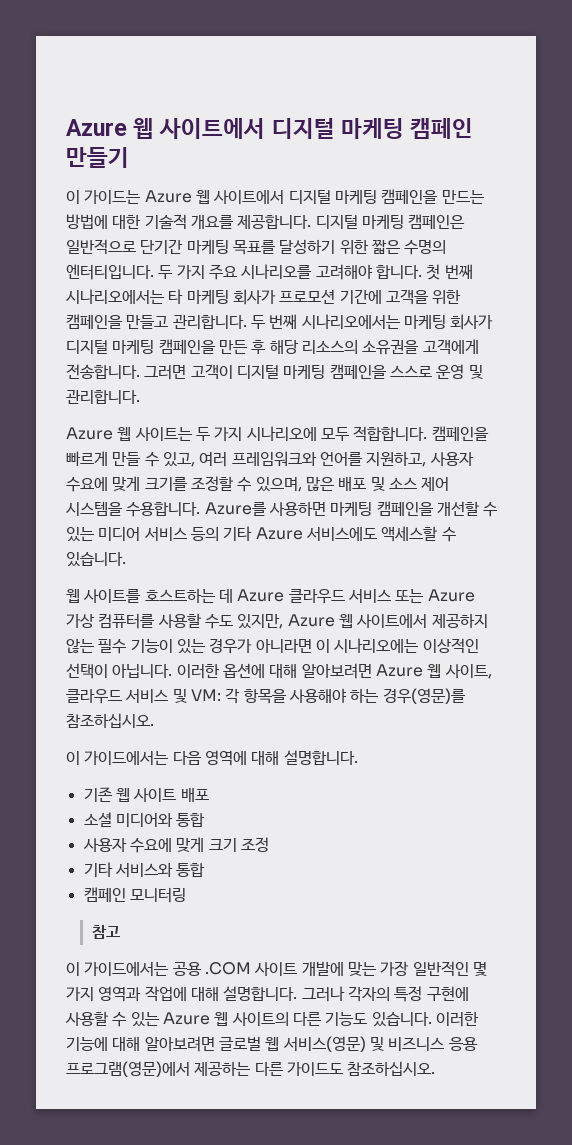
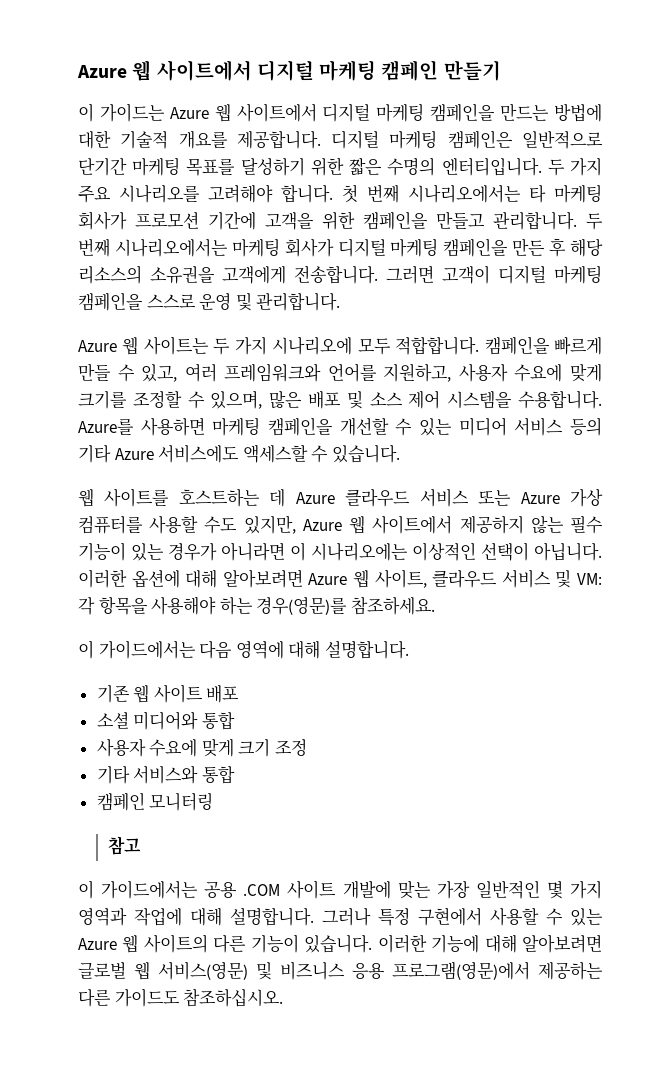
[66,713,154,728] 참조하십시오. -> [350,596,435,615] 참조하세요.
[347,986,469,1002] 각자의 특정 구현에 -> [378,907,482,926] 특정 구현에서
[325,1012,368,1026] 기능도 -> [250,934,299,953] 기능이

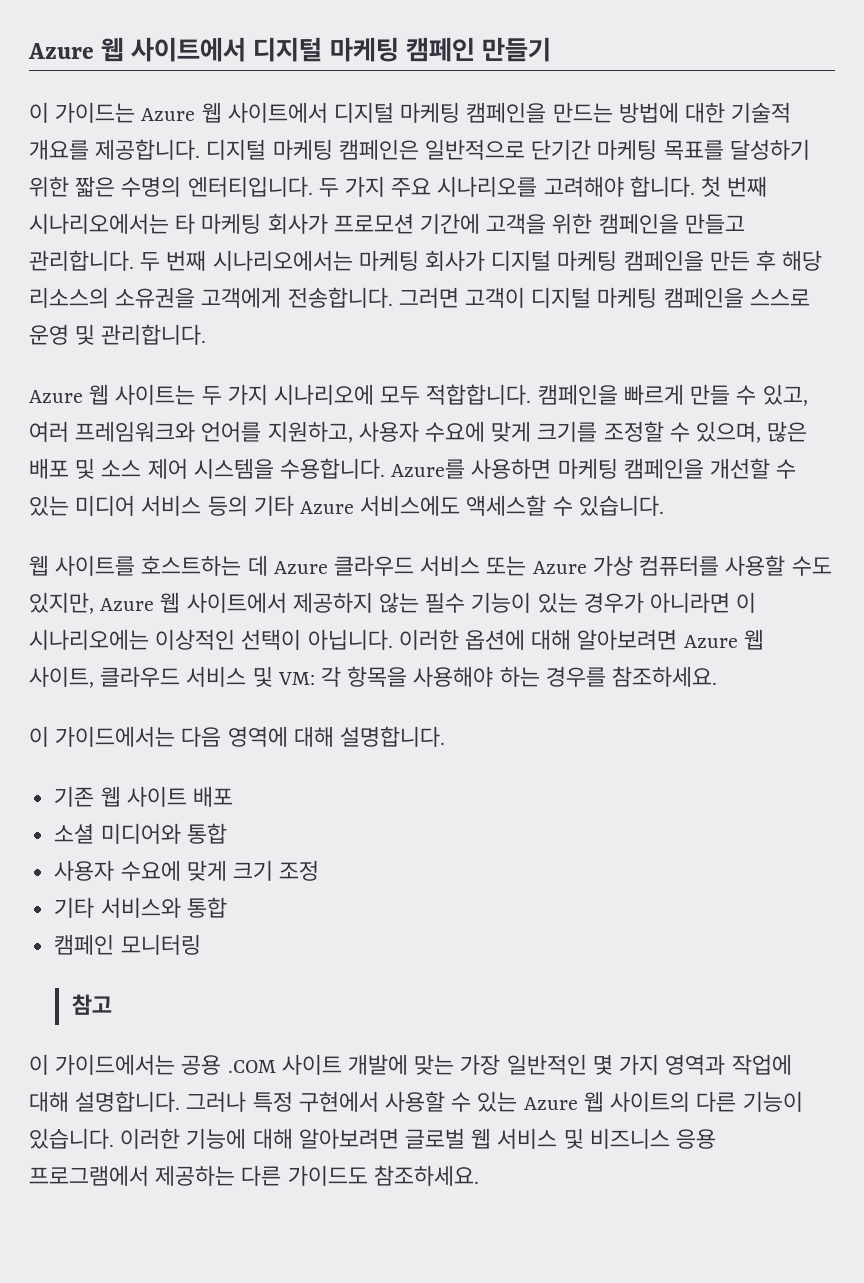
[256,597,348,615] 경우(영문)를 -> [545,666,606,687] 경우를
[158,961,248,980] 서비스(영문) -> [497,1128,558,1149] 서비스
[392,961,530,980] 프로그램(영문)에서 -> [29,1165,149,1186] 프로그램에서
[183,988,284,1007] 참조하십시오. -> [373,1165,479,1186] 참조하세요.

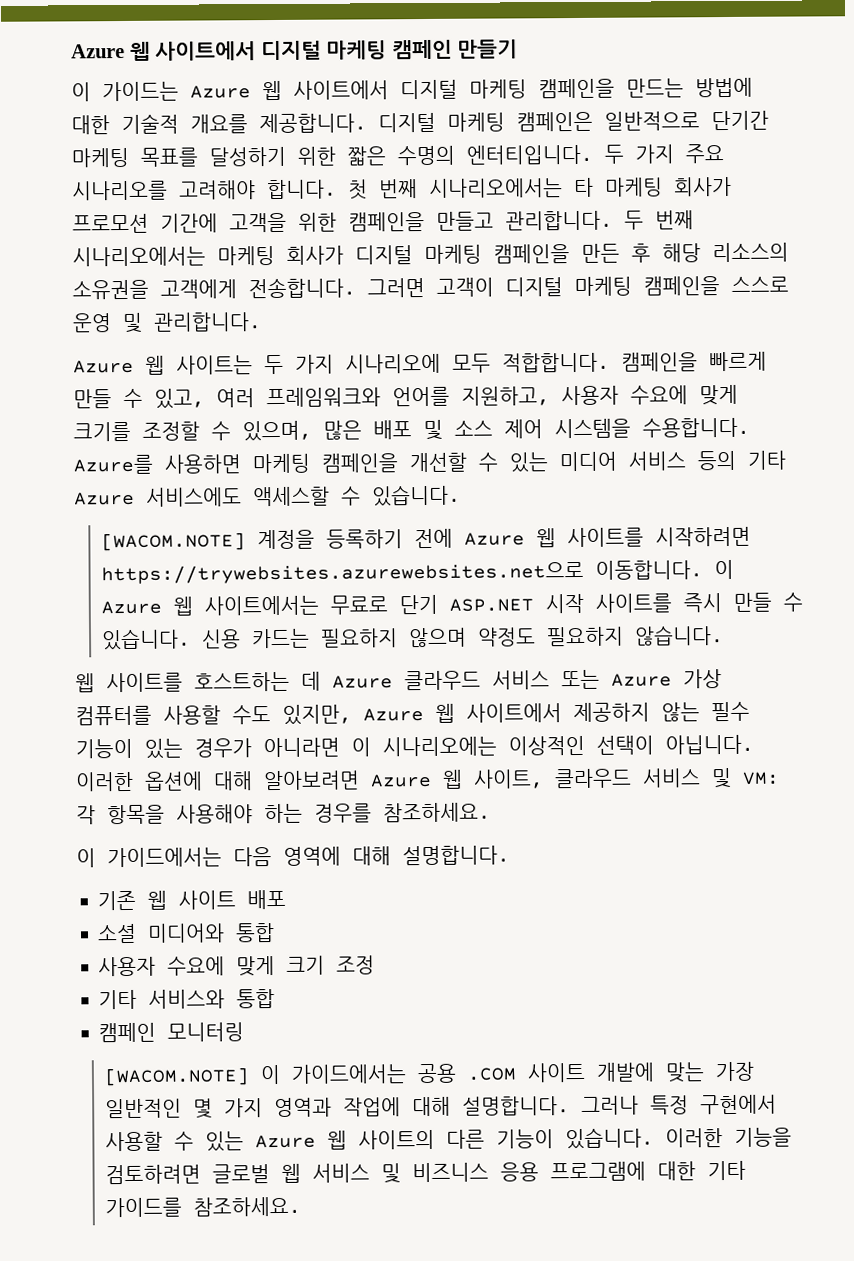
(664, 505) none -> [101,526,752,552] [101,559,735,585] [101,592,804,616] [101,625,725,651] // [WACOM.NOTE] 계정을 등록하기 전에 Azure 웹 사이트를 시작하려면 https://trywebsites.azurewebsites.net으로 이동합니다. 이 Azure 웹 사이트에서는 무료로 단기 ASP.NET 시작 사이트를 즉시 만들 수 있습니다. 신용 카드는 필요하지 않으며 약정도 필요하지 않습니다.
[71,994,112,1015] 참고 // -> [104,1067,251,1087] [WACOM.NOTE]
[186,1128,399,1149] 기능에 대해 알아보려면 -> [734,1127,793,1147] [105,1164,202,1185] 기능을 검토하려면
[29,1165,368,1186] 프로그램에서 제공하는 다른 가이드도 -> [550,1160,747,1182] [105,1197,183,1218] 프로그램에 대한 기타 가이드를

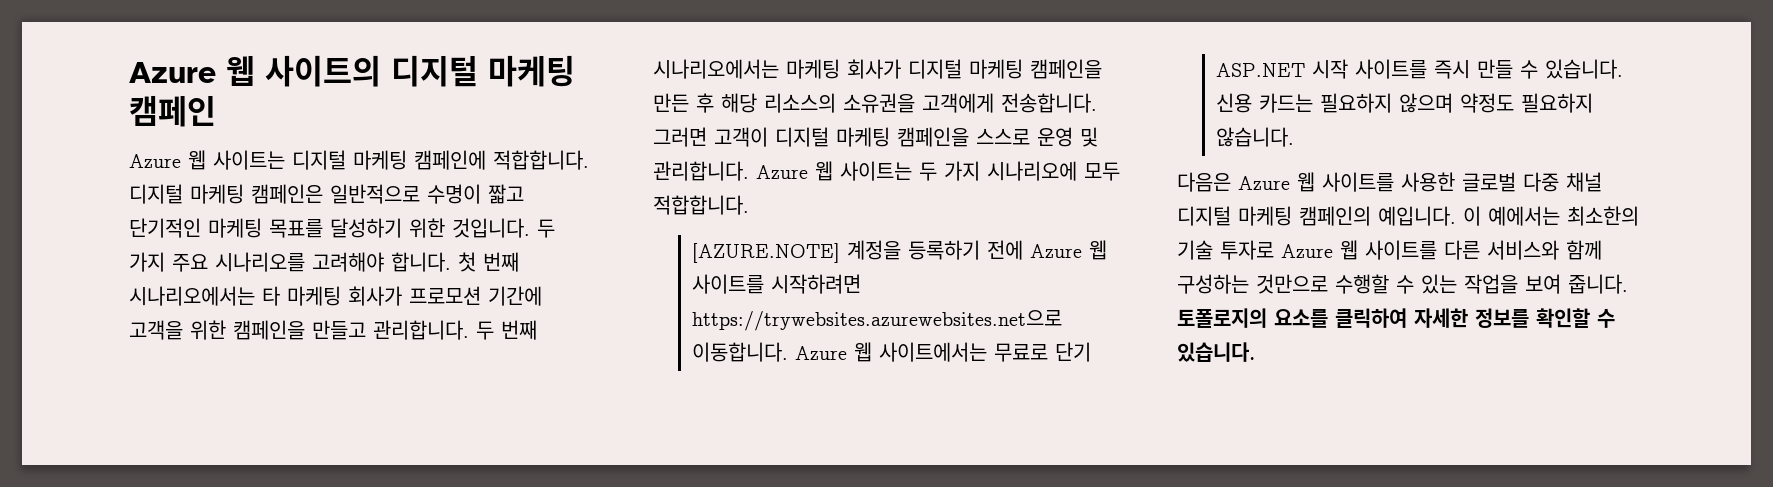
[71,41,257,61] Azure 웹 사이트에서 -> [129,55,381,87] Azure 웹 사이트의
[457,39,519,59] [71,77,753,102] [71,113,367,135] 만들기 // 이 가이드는 Azure 웹 사이트에서 디지털 마케팅 캠페인을 만드는 방법에 대한 기술적 개요를 제공합니다. -> [129,150,589,170] // Azure 웹 사이트는 디지털 마케팅 캠페인에 적합합니다.
[711,110,769,131] 단기간 -> [427,184,524,204] [129,218,201,238] 수명이 짧고 단기적인
[347,144,593,166] 짧은 수명의 엔터티입니다. -> [452,218,530,238] 것입니다.
(262, 322) // -> (749, 171) none
[621,351,767,372] [73,384,738,409] [73,417,750,442] [73,450,786,475] [74,484,461,507] [101,532,247,552] 캠페인을 빠르게 만들 수 있고, 여러 프레임워크와 언어를 지원하고, 사용자 수요에 맞게 크기를 조정할 수 있으며, 많은 배포 및 소스 제어 시스템을 수용합니다. Azure를 사용하면 마케팅 캠페인을 개선할 수 있는 미디어 서비스 등의 기타 Azure 서비스에도 액세스할 수 있습니다. // [WACOM.NOTE] -> [691,243,840,263] // [AZURE.NOTE]
[714,559,735,580] 이 -> (788, 352) none
[75,669,722,693] [75,701,750,726] [75,734,754,759] [75,767,780,792] [76,802,491,825] [76,845,510,868] [97,889,287,911] [97,923,276,944] [98,955,376,977] [98,989,276,1010] [98,1022,245,1043] [104,1061,755,1087] [105,1094,778,1119] [105,1127,793,1152] [105,1160,747,1185] [105,1196,302,1218] 웹 사이트를 호스트하는 데 Azure 클라우드 서비스 또는 Azure 가상 컴퓨터를 사용할 수도 있지만, Azure 웹 사이트에서 제공하지 않는 필수 기능이 있는 경우가 아니라면 이 시나리오에는 이상적인 선택이 아닙니다. 이러한 옵션에 대해 알아보려면 Azure 웹 사이트, 클라우드 서비스 및 VM: 각 항목을 사용해야 하는 경우를 참조하세요. // 이 가이드에서는 다음 영역에 대해 설명합니다. // 기존 웹 사이트 배포 // 소셜 미디어와 통합 // 사용자 수요에 맞게 크기 조정 // 기타 서비스와 통합 // 캠페인 모니터링 // [WACOM.NOTE] 이 가이드에서는 공용 .COM 사이트 개발에 맞는 가장 일반적인 몇 가지 영역과 작업에 대해 설명합니다. 그러나 특정 구현에서 사용할 수 있는 Azure 웹 사이트의 다른 기능이 있습니다. 이러한 기능을 검토하려면 글로벌 웹 서비스 및 비즈니스 응용 프로그램에 대한 기타 가이드를 참조하세요. -> [1177,172,1602,192] [1177,206,1639,226] [1177,240,1602,260] [1177,274,1628,294] [1177,308,1615,328] [1177,342,1255,362] 다음은 Azure 웹 사이트를 사용한 글로벌 다중 채널 디지털 마케팅 캠페인의 예입니다. 이 예에서는 최소한의 기술 투자로 Azure 웹 사이트를 다른 서비스와 함께 구성하는 것만으로 수행할 수 있는 작업을 보여 줍니다. 토폴로지의 요소를 클릭하여 자세한 정보를 확인할 수 있습니다.

